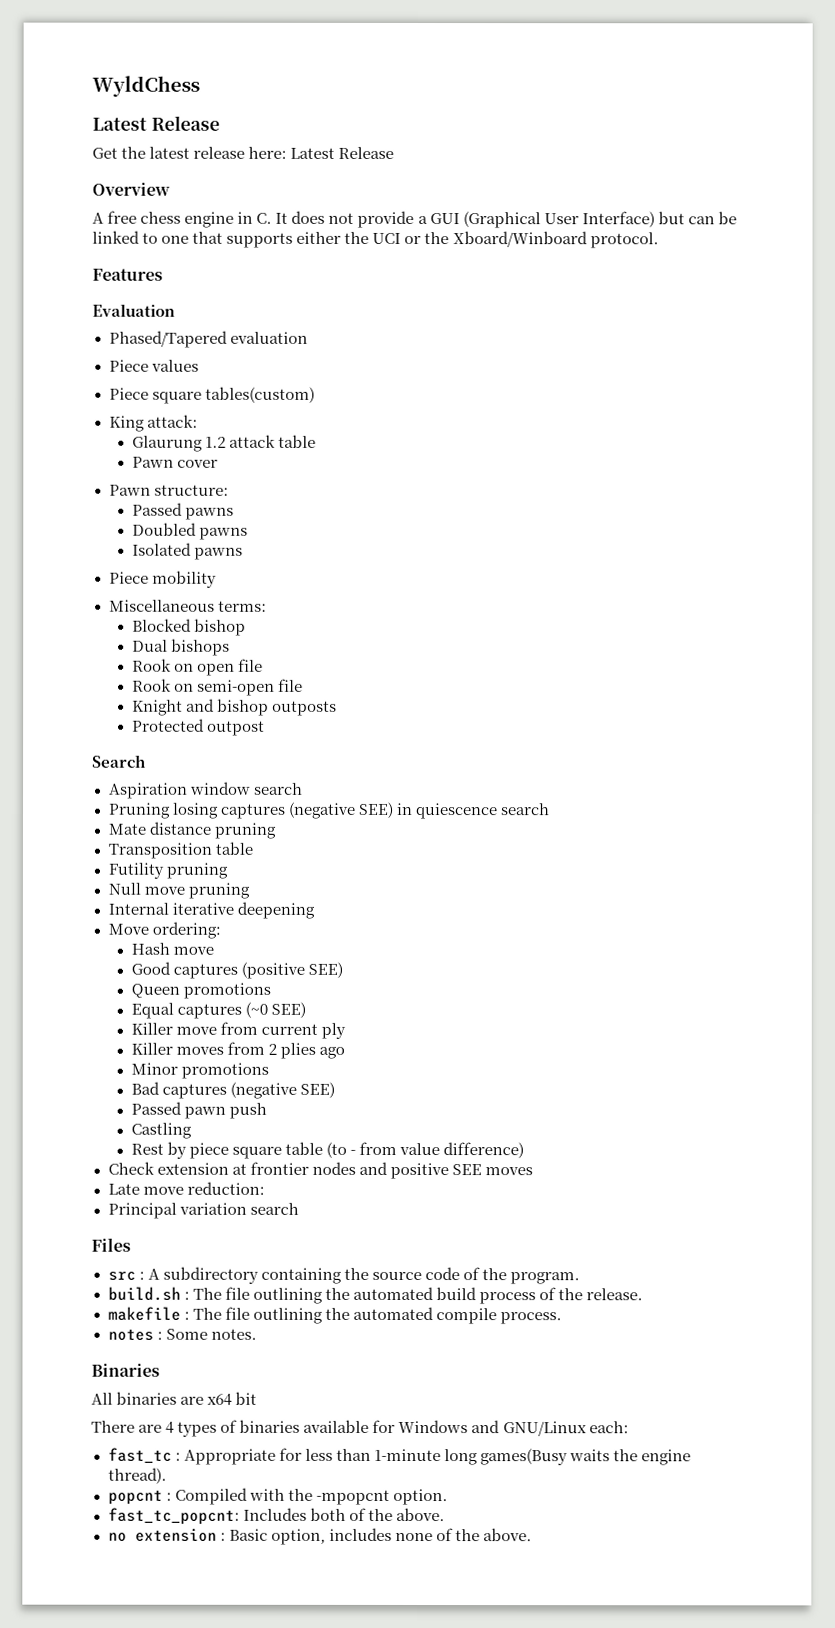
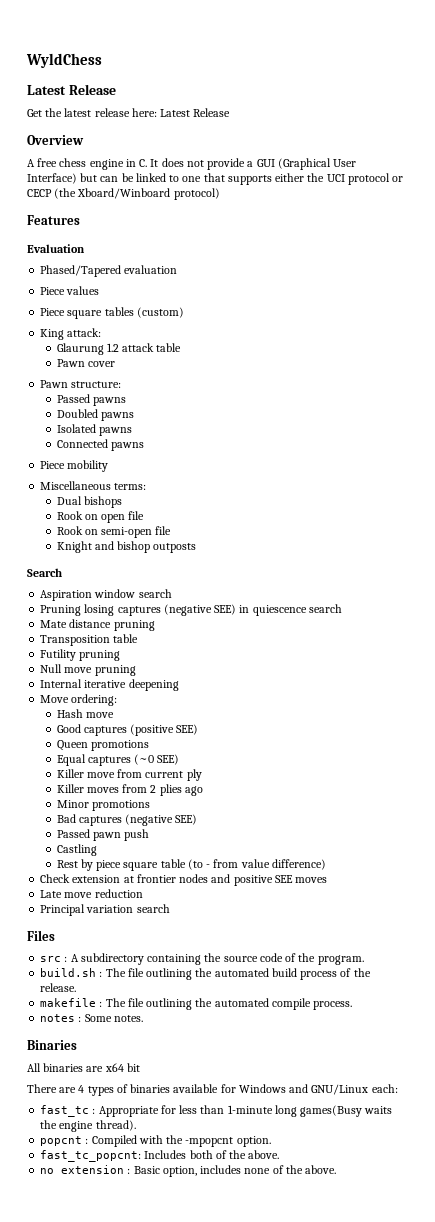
[404,231,659,249] or the Xboard/Winboard protocol. -> [347,173,404,185] [27,188,220,200] protocol or CECP (the Xboard/Winboard protocol)
[204,386,315,403] tables(custom) -> [104,307,184,318] tables (custom)
(243, 553) none -> [56,439,144,451] // Connected pawns
[131,618,246,636] // Blocked bishop -> (147, 486) none
[131,718,265,736] // Protected outpost -> (197, 548) none
[186,1181,265,1195] reduction: -> [94,889,143,898] reduction

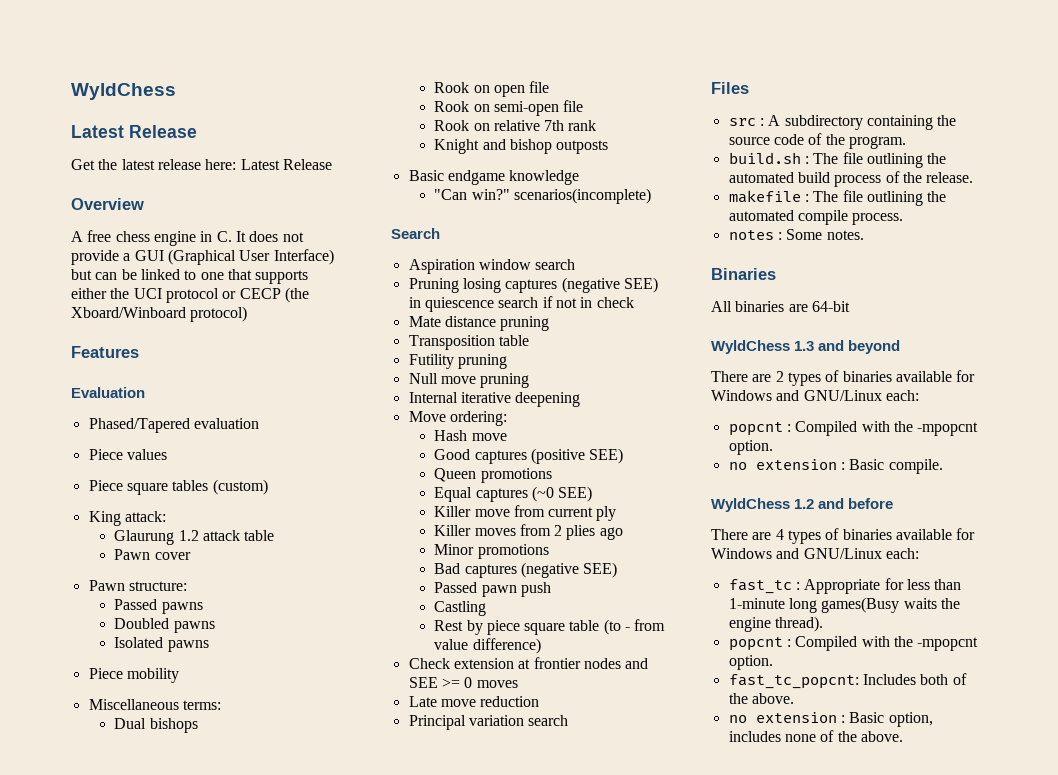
[56,439,144,451] // Connected pawns -> (209, 646) none
(172, 530) none -> [434,120,597,131] // Rook on relative 7th rank
(197, 548) none -> [408,170,580,185] [434,188,651,204] // Basic endgame knowledge // "Can win?" scenarios(incomplete)
(342, 608) none -> [542,296,634,308] if not in check
[233,875,293,886] positive SEE -> [408,677,473,688] SEE >= 0
[104,1063,140,1072] x64 bit -> [811,301,850,312] [711,340,901,354] [711,370,976,386] [711,390,919,401] [728,421,979,436] [728,440,773,455] [728,459,943,474] [711,498,894,512] 64-bit // WyldChess 1.3 and beyond // There are 2 types of binaries available for Windows and GNU/Linux each: // popcnt : Compiled with the -mpopcnt option. // no extension : Basic compile. // WyldChess 1.2 and before

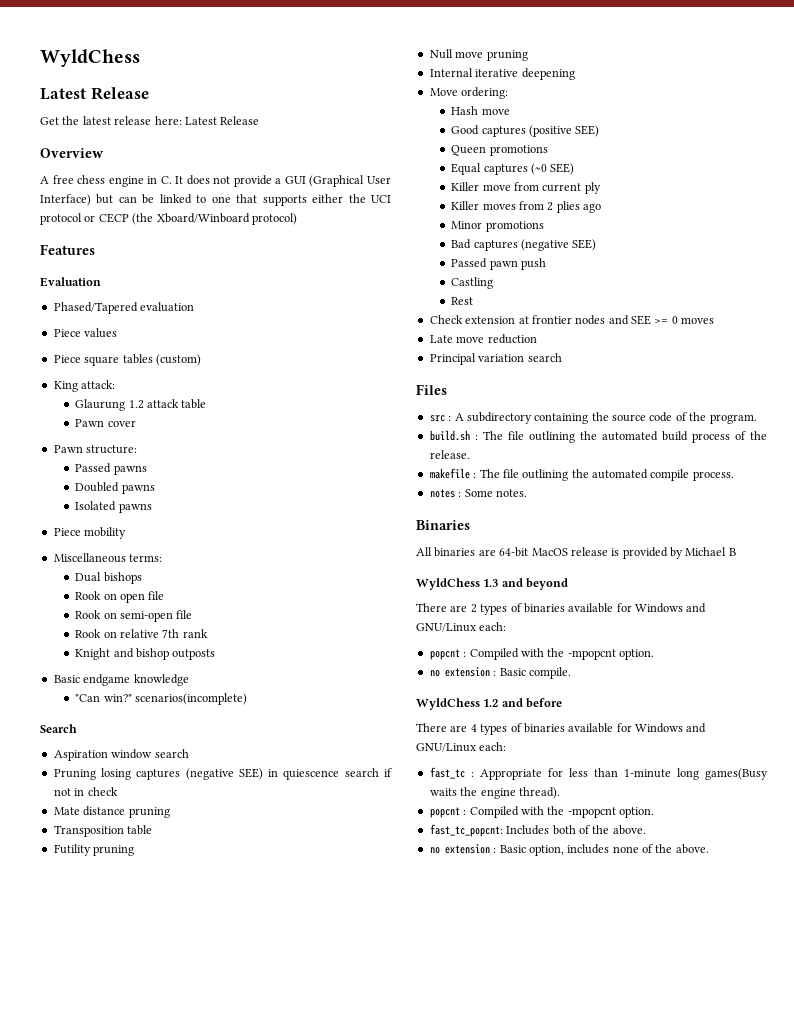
[466,619,666,635] [434,638,541,654] by piece square table (to - from value difference) -> (474, 301) none
(850, 306) none -> [531,547,736,559] MacOS release is provided by Michael B

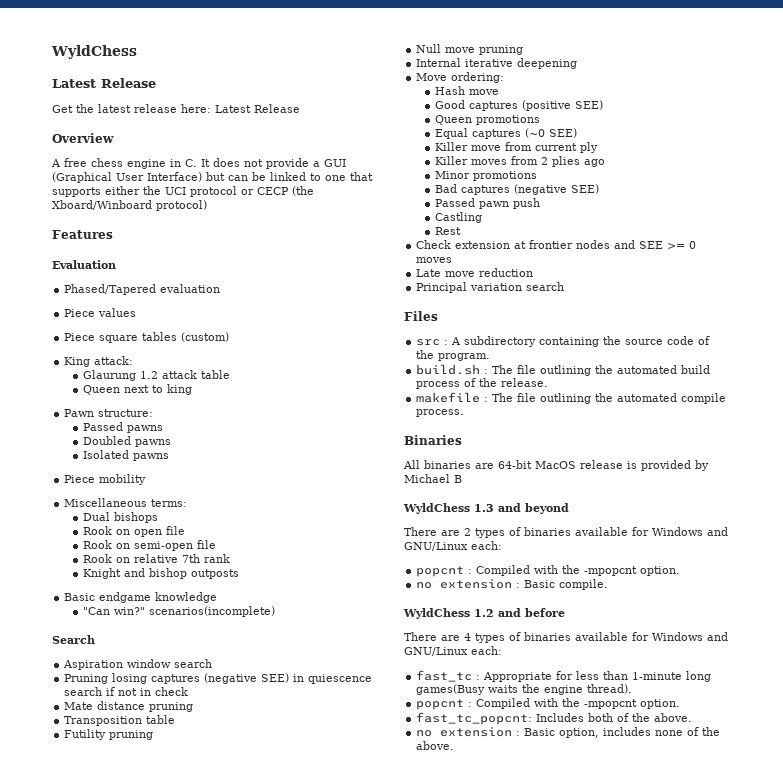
[75,419,136,427] Pawn cover -> [82,384,192,395] Queen next to king
[429,489,527,498] // notes : Some notes. -> (465, 413) none

